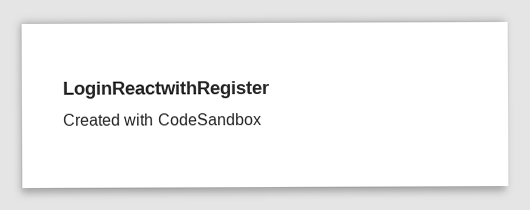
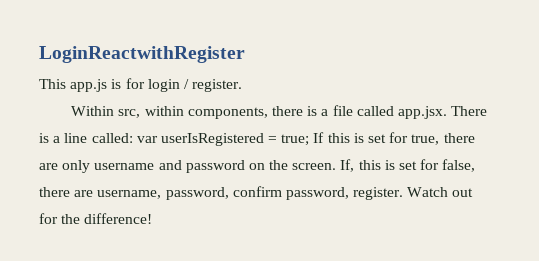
[63,113,262,126] Created with CodeSandbox -> [39,78,243,92] [71,105,488,119] [39,132,475,146] [39,159,476,173] [39,186,474,200] [39,213,153,224] This app.js is for login / register. // Within src, within components, there is a file called app.jsx. There is a line called: var userIsRegistered = true; If this is set for true, there are only username and password on the screen. If, this is set for false, there are username, password, confirm password, register. Watch out for the difference!

